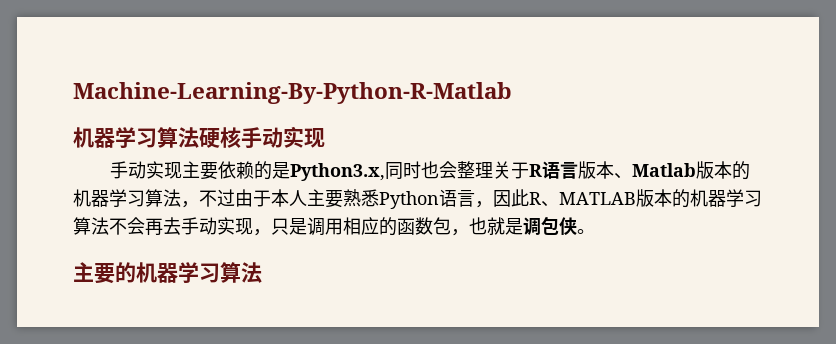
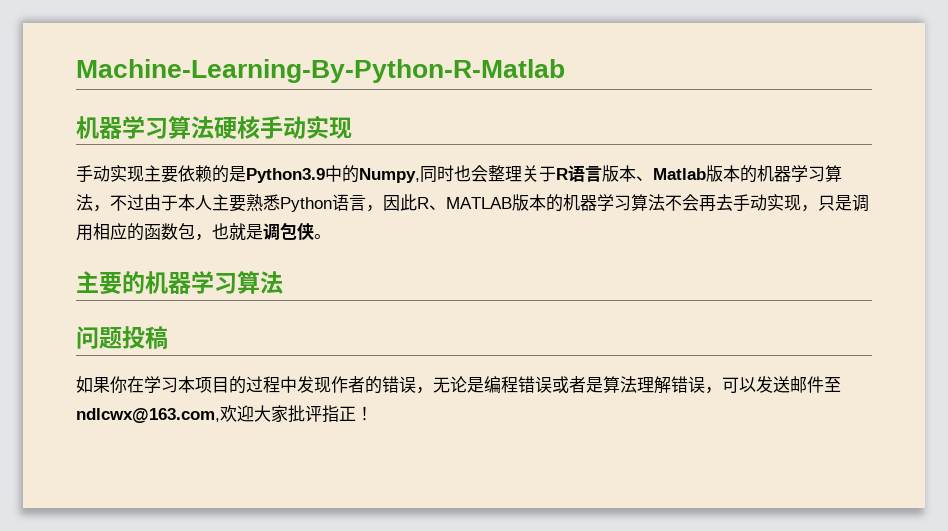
[290,163,386,181] Python3.x, -> [246,165,420,183] Python3.9中的Numpy,
(262, 272) none -> [76,326,168,349] [76,376,841,394] [76,405,373,423] // 问题投稿 // 如果你在学习本项目的过程中发现作者的错误，无论是编程错误或者是算法理解错误，可以发送邮件至ndlcwx@163.com,欢迎大家批评指正！

